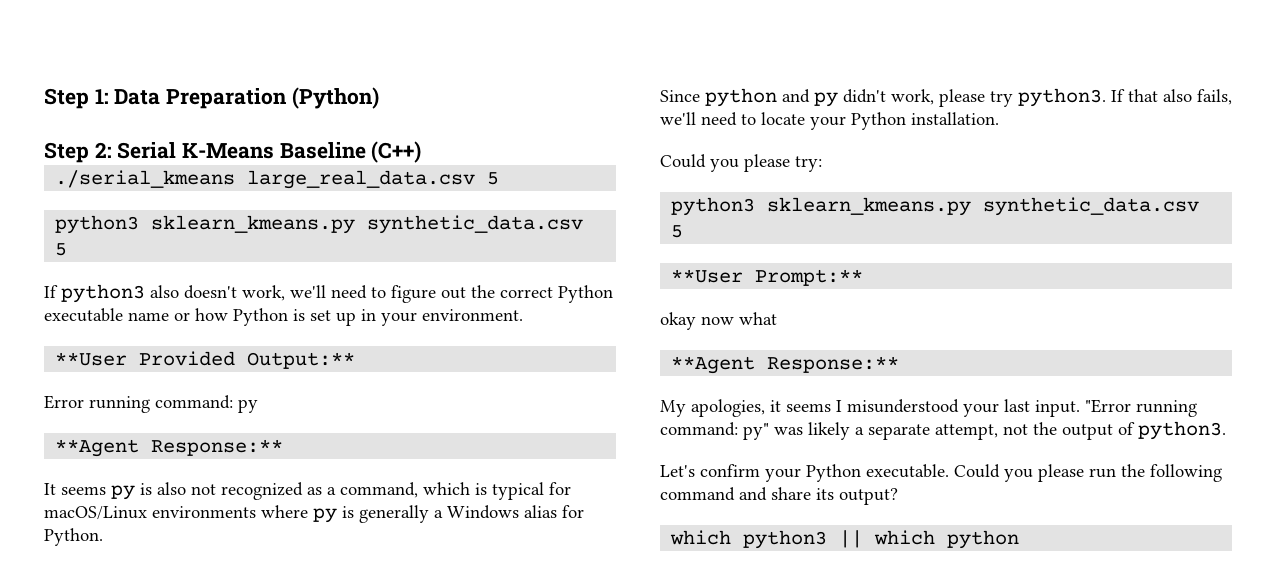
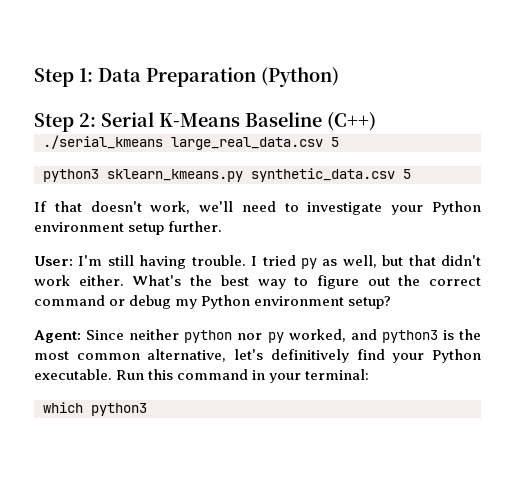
[61,284,179,303] python3 also -> [54,201,82,212] that
[391,285,613,303] [44,308,523,326] [55,351,356,369] [44,395,258,413] [55,439,284,457] [44,482,571,500] [44,505,584,523] [44,528,103,546] [660,88,1232,107] [660,112,999,130] [660,154,822,172] [671,197,1200,216] [671,225,684,238] [671,269,864,286] [660,312,777,330] [671,356,900,374] [660,399,1197,417] [660,421,1226,440] [660,464,1222,482] [660,487,898,505] figure out the correct Python executable name or how Python is set up in your environment. // **User Provided Output:** // Error running command: py // **Agent Response:** // It seems py is also not recognized as a command, which is typical for macOS/Linux environments where py is generally a Windows alias for Python. // Since python and py didn't work, please try python3. If that also fails, we'll need to locate your Python installation. // Could you please try: // python3 sklearn_kmeans.py synthetic_data.csv 5 // **User Prompt:** // okay now what // **Agent Response:** // My apologies, it seems I misunderstood your last input. "Error running command: py" was likely a separate attempt, not the output of python3. // Let's confirm your Python executable. Could you please run the following command and share its output? -> [307,201,481,215] [34,221,223,235] [34,255,482,269] [34,275,481,289] [34,295,392,309] [34,329,482,343] [34,349,482,363] [34,369,370,383] investigate your Python environment setup further. // User: I'm still having trouble. I tried py as well, but that didn't work either. What's the best way to figure out the correct command or debug my Python environment setup? // Agent: Since neither python nor py worked, and python3 is the most common alternative, let's definitively find your Python executable. Run this command in your terminal:
[839,530,1020,549] || which python -> (147, 409) none

